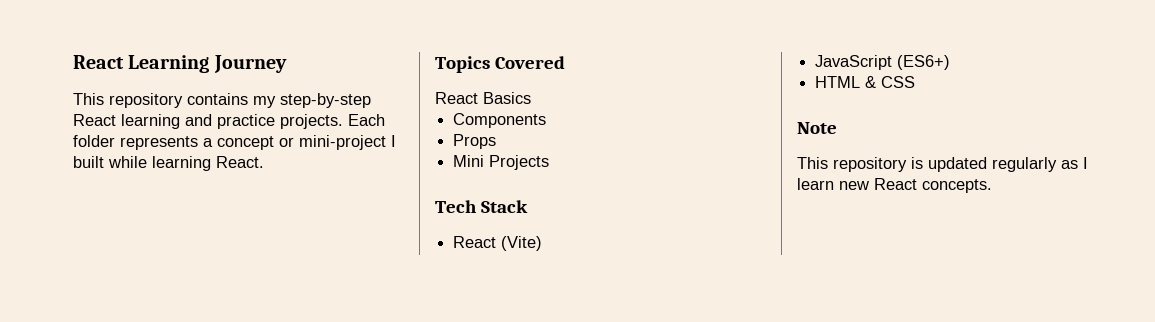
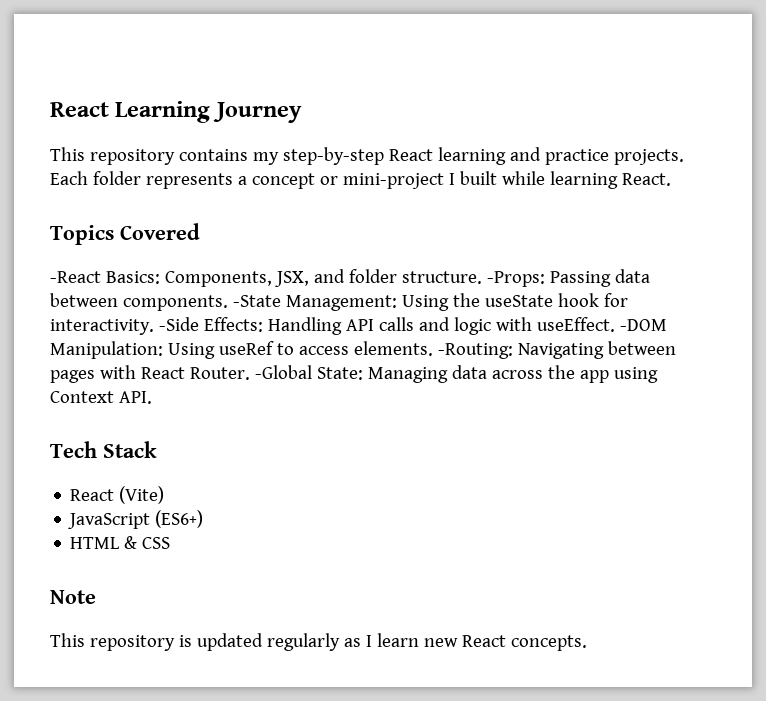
[435,92,531,104] [453,113,547,128] [453,134,497,149] [453,155,550,170] React Basics // Components // Props // Mini Projects -> [50,269,650,287] [50,293,628,311] [50,317,667,335] [50,341,676,359] [50,365,658,383] [50,391,152,404] -React Basics: Components, JSX, and folder structure. -Props: Passing data between components. -State Management: Using the useState hook for interactivity. -Side Effects: Handling API calls and logic with useEffect. -DOM Manipulation: Using useRef to access elements. -Routing: Navigating between pages with React Router. -Global State: Managing data across the app using Context API.

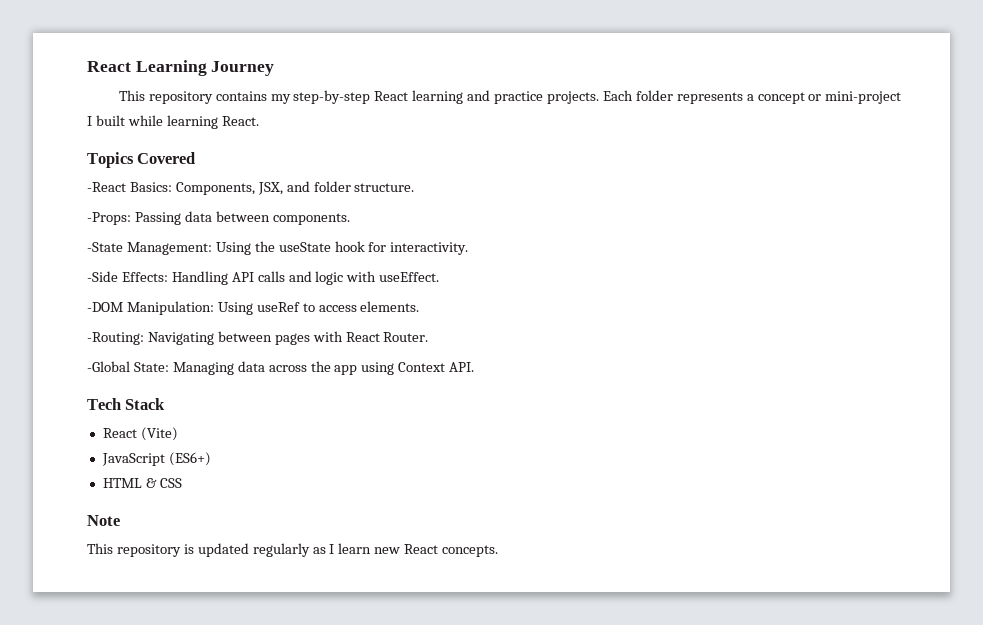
(482, 277) none -> (415, 187) //
(228, 303) none -> (350, 219) //
(154, 327) none -> (469, 248) //
(615, 324) none -> (440, 277) //
(433, 348) none -> (420, 306) //
(250, 373) none -> (429, 337) //

